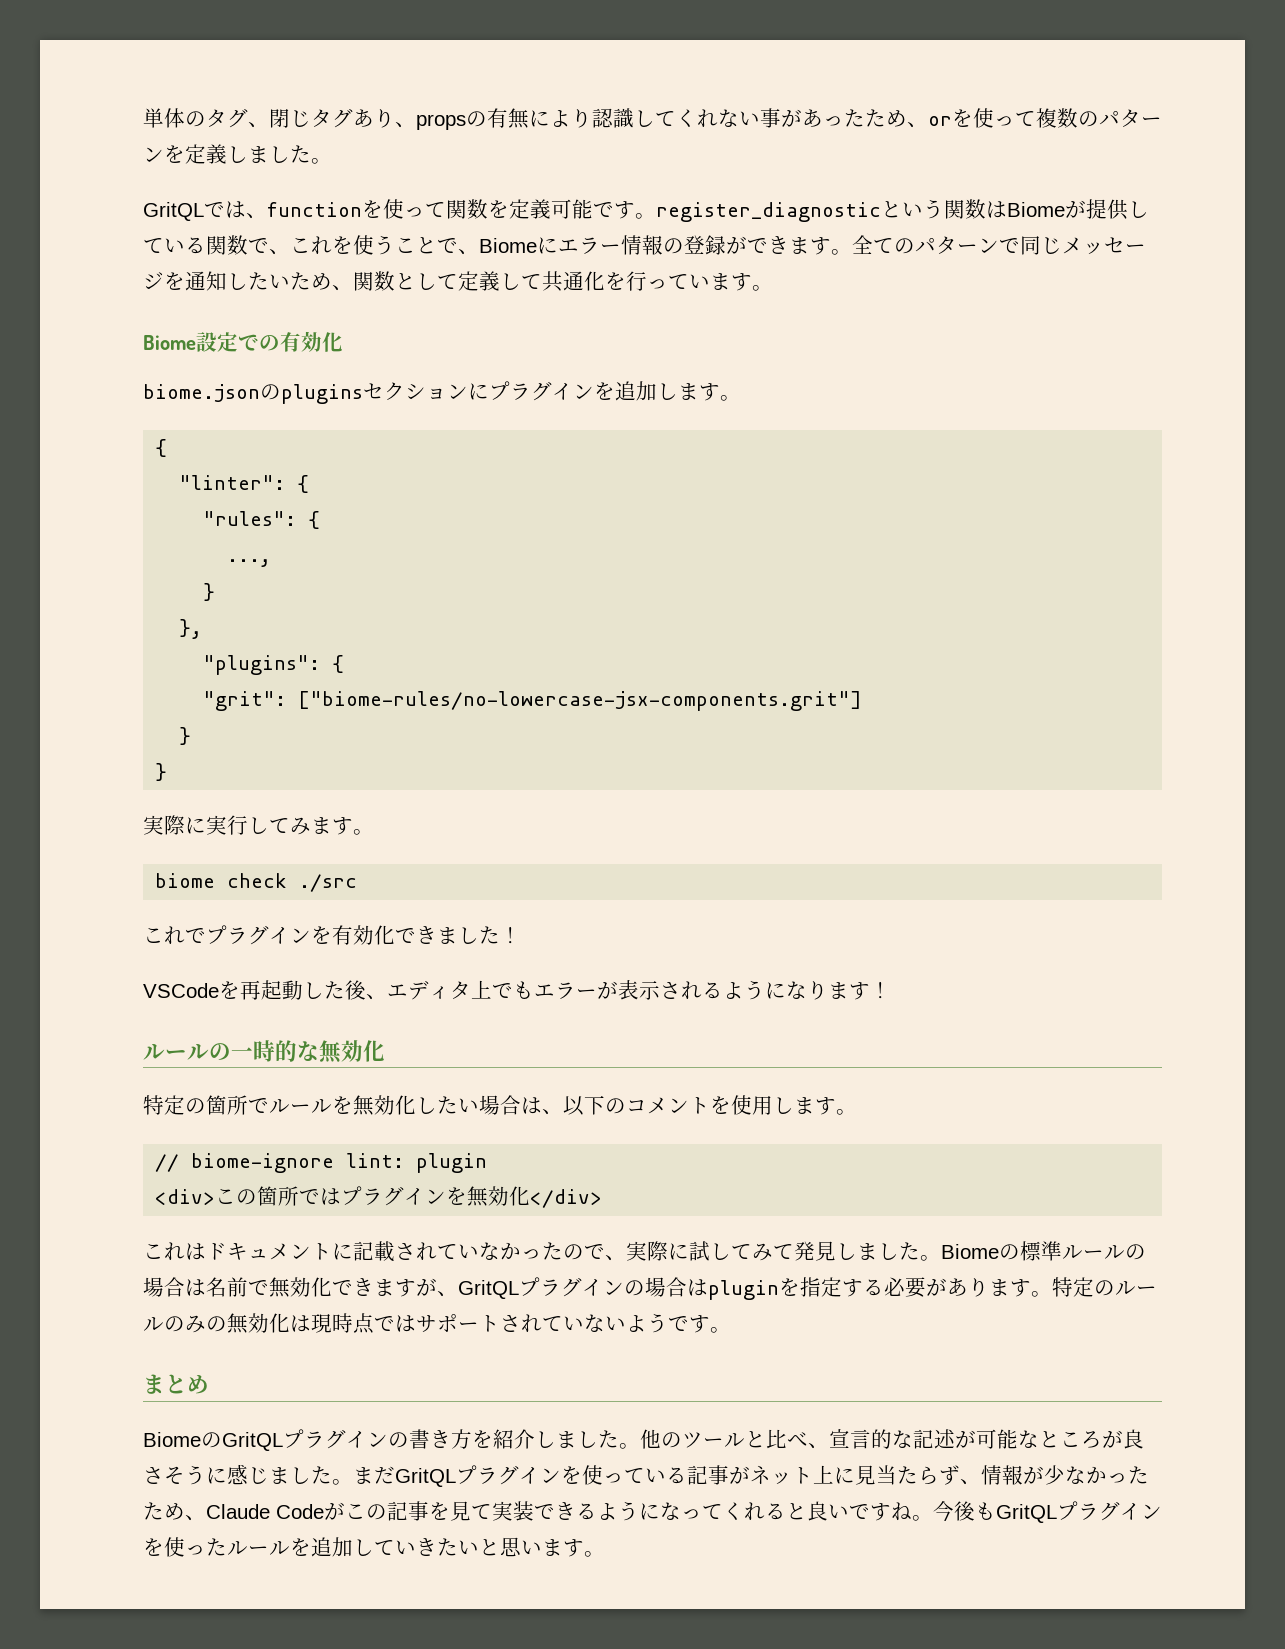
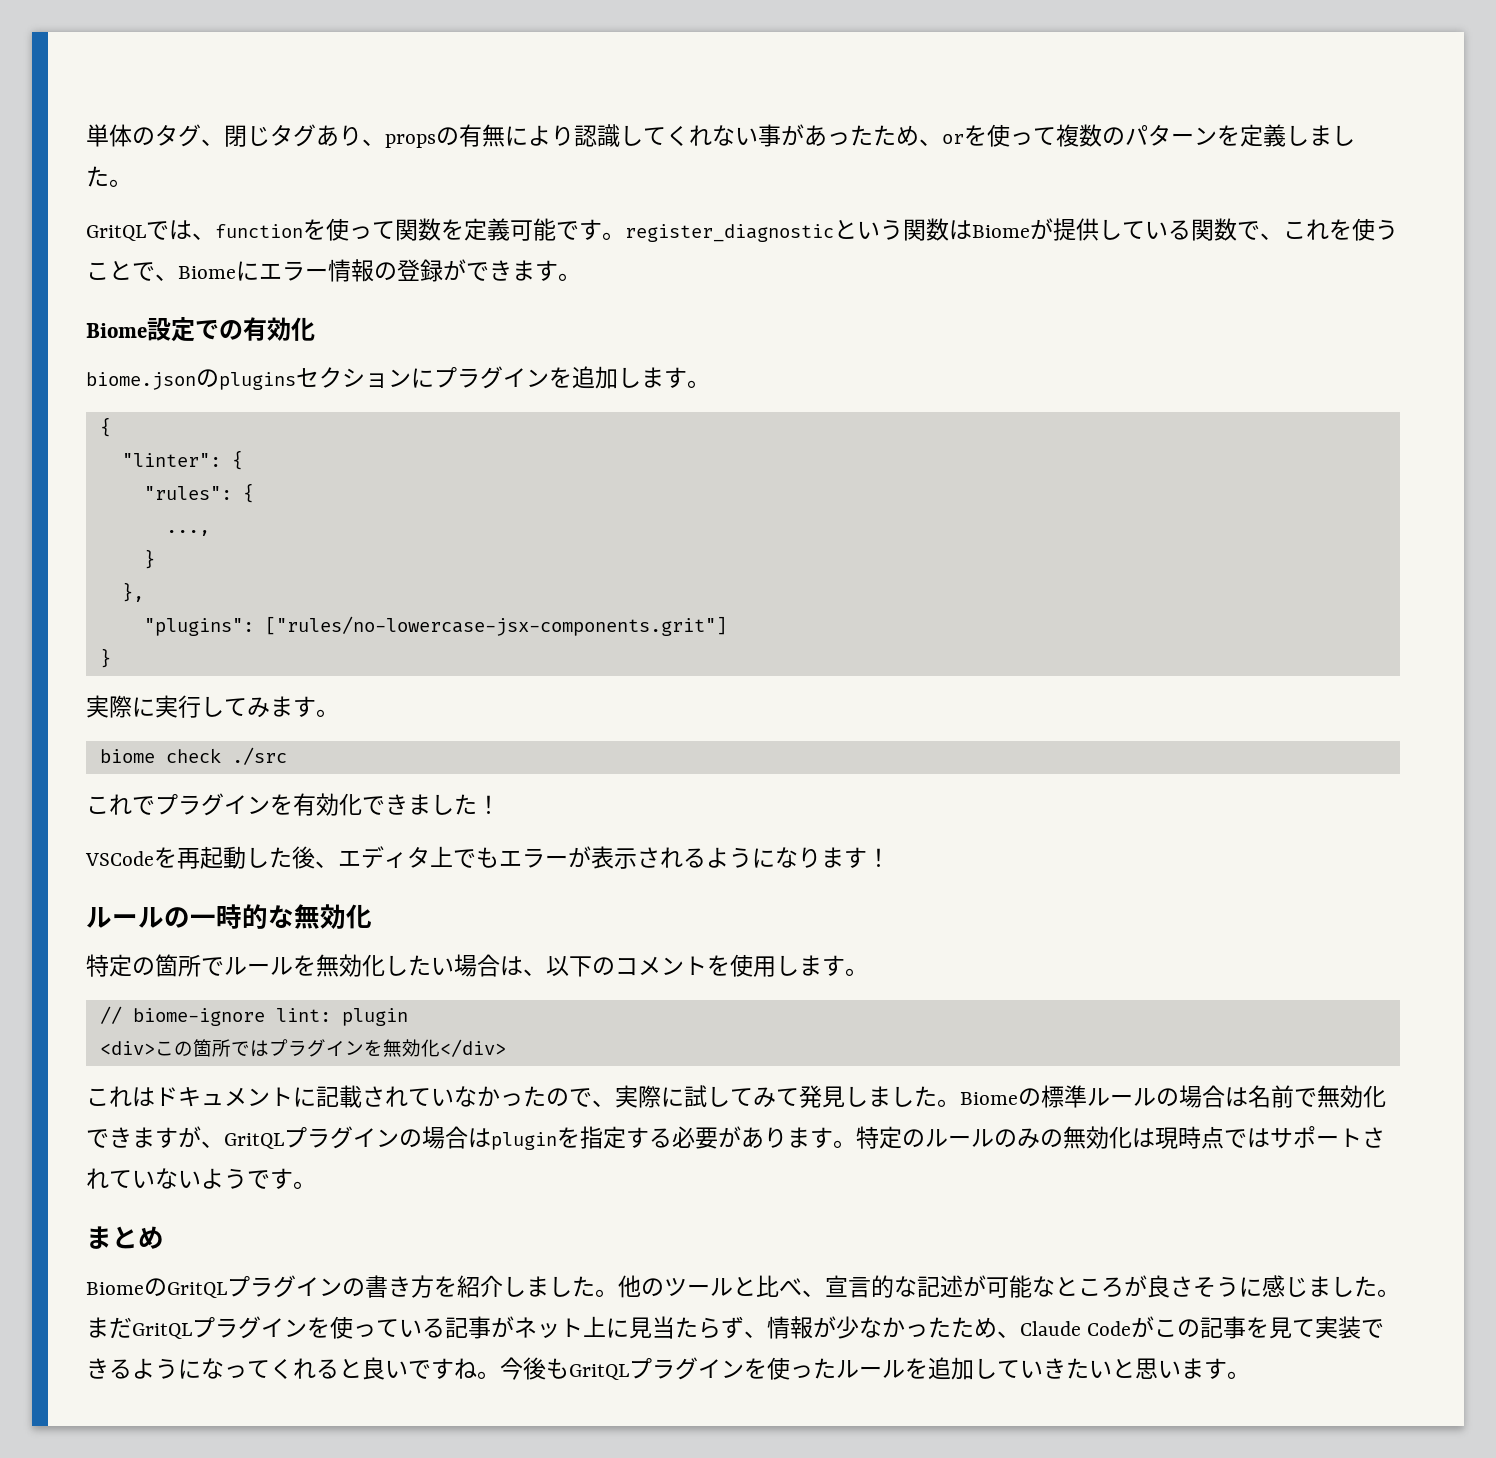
[852,235,1146,255] [143,271,773,292] 全てのパターンで同じメッセージを通知したいため、関数として定義して共通化を行っています。 -> (581, 277) none
[332,655,345,673] [203,691,863,711] [179,727,192,745] { // "grit": ["biome-rules/no-lowercase-jsx-components.grit"] // } -> [264,616,727,636] ["rules/no-lowercase-jsx-components.grit"]

